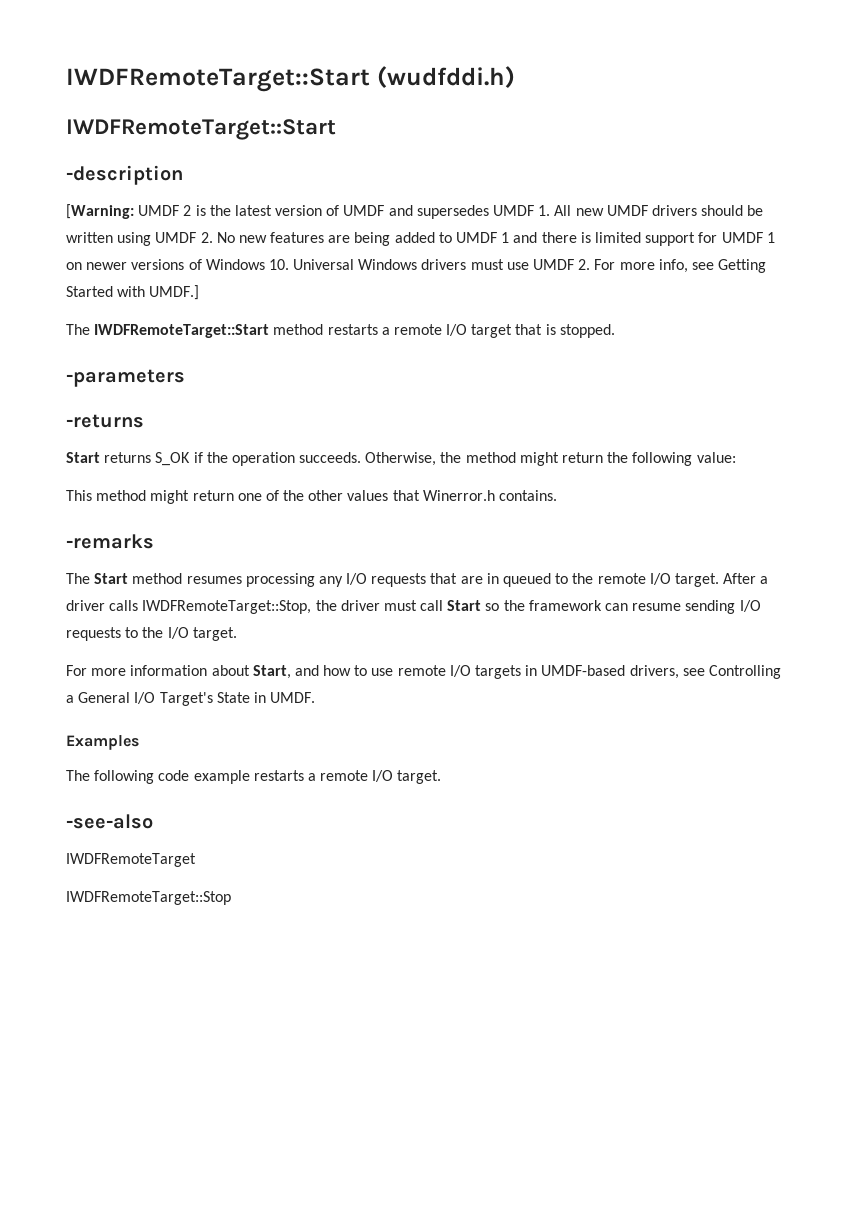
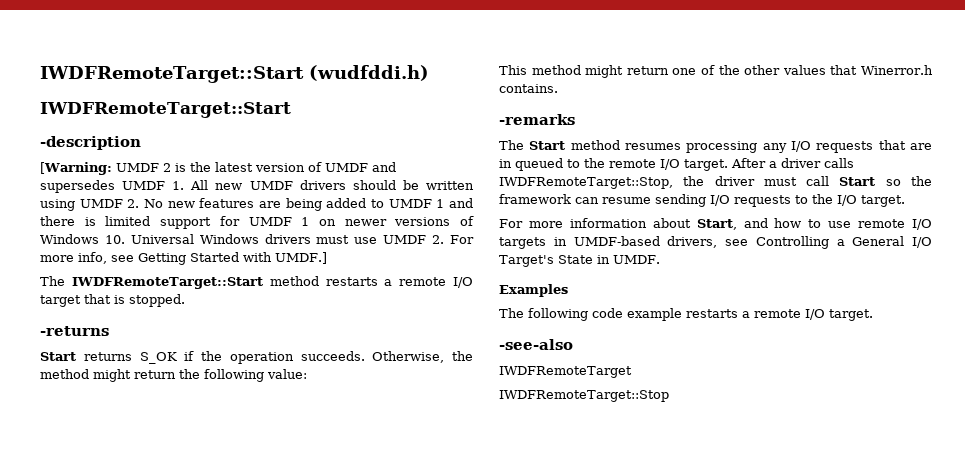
[66,369,185,387] // -parameters -> (185, 300) none

